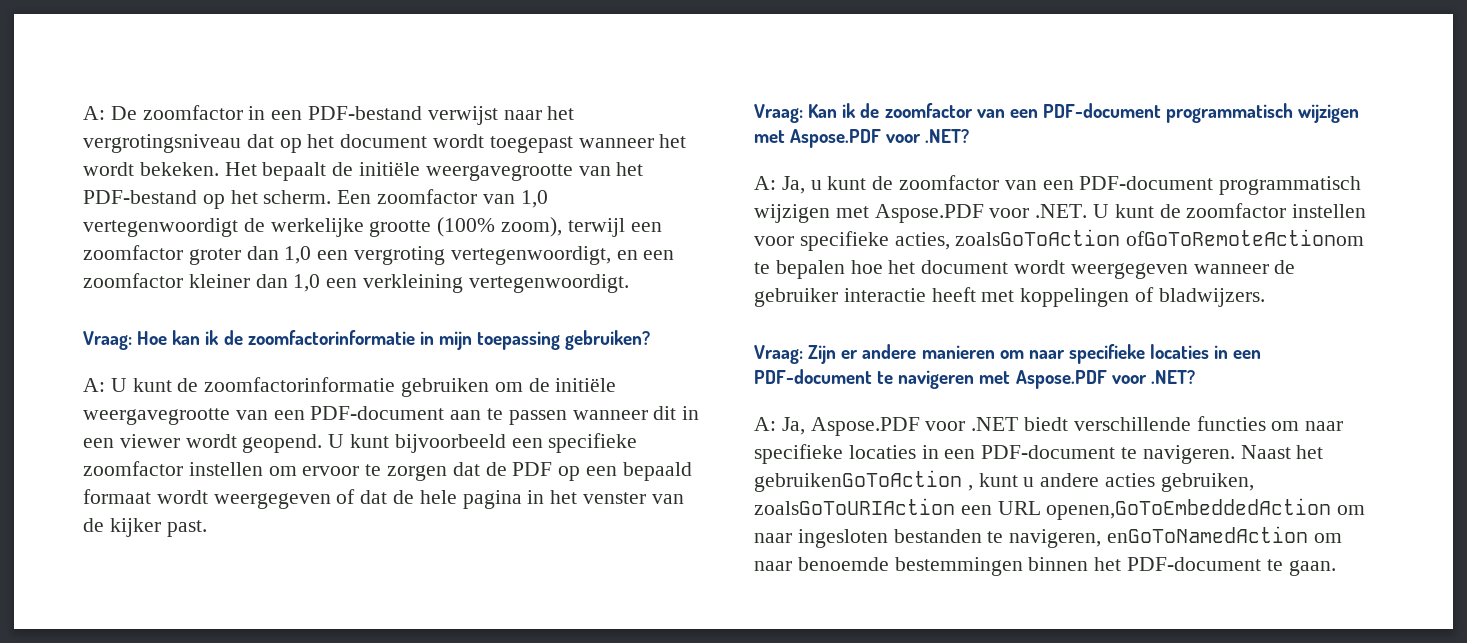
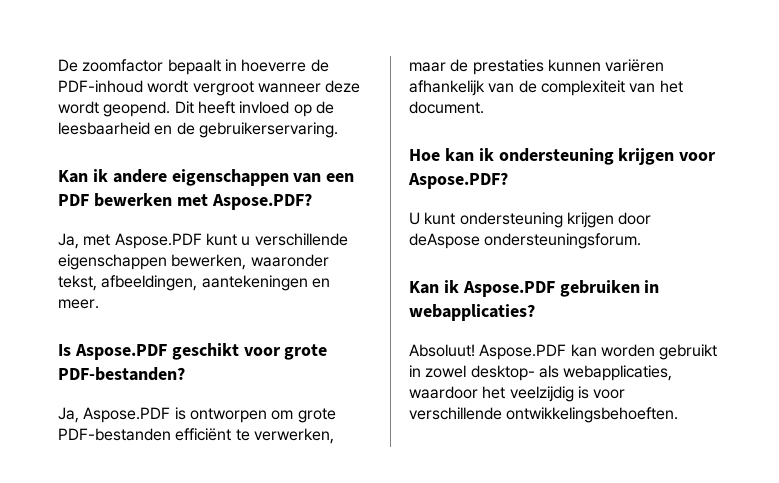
[83,106,105,120] A: -> (58, 65) none
[248,106,575,125] [83,134,687,153] [83,162,644,181] [83,189,548,209] [83,217,662,237] [83,245,675,265] [83,273,629,293] [83,330,651,350] [83,377,617,397] [83,406,700,425] [83,433,638,453] [83,461,692,481] [83,489,684,509] [83,518,207,537] [754,103,1360,123] [754,129,970,148] [754,175,1362,195] [754,203,1367,223] [754,229,1365,251] [754,260,1296,279] [754,287,1265,307] [754,344,1262,364] [754,369,1195,389] [754,416,1344,436] [754,444,1324,464] [754,470,1254,492] [754,498,1366,520] [754,526,1342,548] [754,557,1336,576] in een PDF-bestand verwijst naar het vergrotingsniveau dat op het document wordt toegepast wanneer het wordt bekeken. Het bepaalt de initiële weergavegrootte van het PDF-bestand op het scherm. Een zoomfactor van 1,0 vertegenwoordigt de werkelijke grootte (100% zoom), terwijl een zoomfactor groter dan 1,0 een vergroting vertegenwoordigt, en een zoomfactor kleiner dan 1,0 een verkleining vertegenwoordigt. // Vraag: Hoe kan ik de zoomfactorinformatie in mijn toepassing gebruiken? // A: U kunt de zoomfactorinformatie gebruiken om de initiële weergavegrootte van een PDF-document aan te passen wanneer dit in een viewer wordt geopend. U kunt bijvoorbeeld een specifieke zoomfactor instellen om ervoor te zorgen dat de PDF op een bepaald formaat wordt weergegeven of dat de hele pagina in het venster van de kijker past. // Vraag: Kan ik de zoomfactor van een PDF-document programmatisch wijzigen met Aspose.PDF voor .NET? // A: Ja, u kunt de zoomfactor van een PDF-document programmatisch wijzigen met Aspose.PDF voor .NET. U kunt de zoomfactor instellen voor specifieke acties, zoalsGoToAction ofGoToRemoteActionom te bepalen hoe het document wordt weergegeven wanneer de gebruiker interactie heeft met koppelingen of bladwijzers. // Vraag: Zijn er andere manieren om naar specifieke locaties in een PDF-document te navigeren met Aspose.PDF voor .NET? // A: Ja, Aspose.PDF voor .NET biedt verschillende functies om naar specifieke locaties in een PDF-document te navigeren. Naast het gebruikenGoToAction , kunt u andere acties gebruiken, zoalsGoToURIAction een URL openen,GoToEmbeddedAction om naar ingesloten bestanden te navigeren, enGoToNamedAction om naar benoemde bestemmingen binnen het PDF-document te gaan. -> [167,59,329,75] [58,80,361,96] [58,101,334,117] [58,122,338,138] [58,169,355,186] [58,193,312,210] [58,233,348,249] [58,254,329,270] [58,275,330,291] [58,299,99,309] [58,343,328,360] [58,367,185,381] [58,407,336,423] [58,428,334,444] [409,59,665,75] [409,80,683,96] [409,101,484,114] [409,148,717,165] [408,172,508,189] [409,212,652,228] [409,233,642,249] [409,280,660,297] [409,304,535,321] [409,344,718,360] [409,365,673,381] [409,386,626,402] [409,407,679,423] bepaalt in hoeverre de PDF-inhoud wordt vergroot wanneer deze wordt geopend. Dit heeft invloed op de leesbaarheid en de gebruikerservaring. // Kan ik andere eigenschappen van een PDF bewerken met Aspose.PDF? // Ja, met Aspose.PDF kunt u verschillende eigenschappen bewerken, waaronder tekst, afbeeldingen, aantekeningen en meer. // Is Aspose.PDF geschikt voor grote PDF-bestanden? // Ja, Aspose.PDF is ontworpen om grote PDF-bestanden efficiënt te verwerken, maar de prestaties kunnen variëren afhankelijk van de complexiteit van het document. // Hoe kan ik ondersteuning krijgen voor Aspose.PDF? // U kunt ondersteuning krijgen door deAspose ondersteuningsforum. // Kan ik Aspose.PDF gebruiken in webapplicaties? // Absoluut! Aspose.PDF kan worden gebruikt in zowel desktop- als webapplicaties, waardoor het veelzijdig is voor verschillende ontwikkelingsbehoeften.

